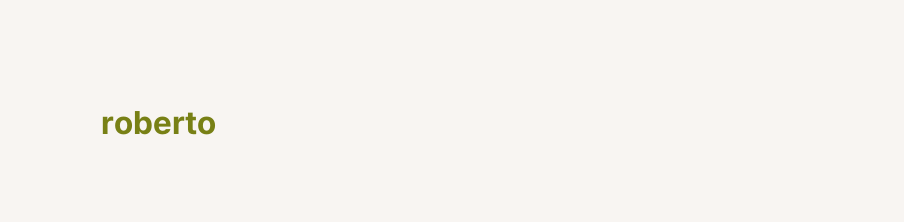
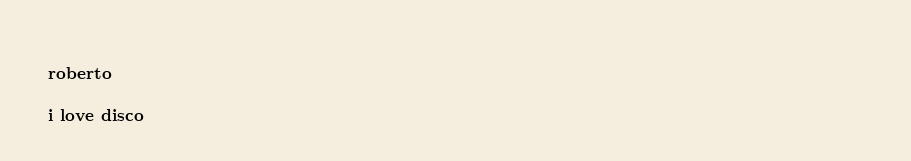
(216, 123) none -> [48,109,144,122] // i love disco

